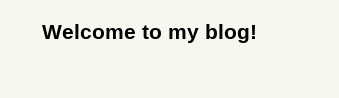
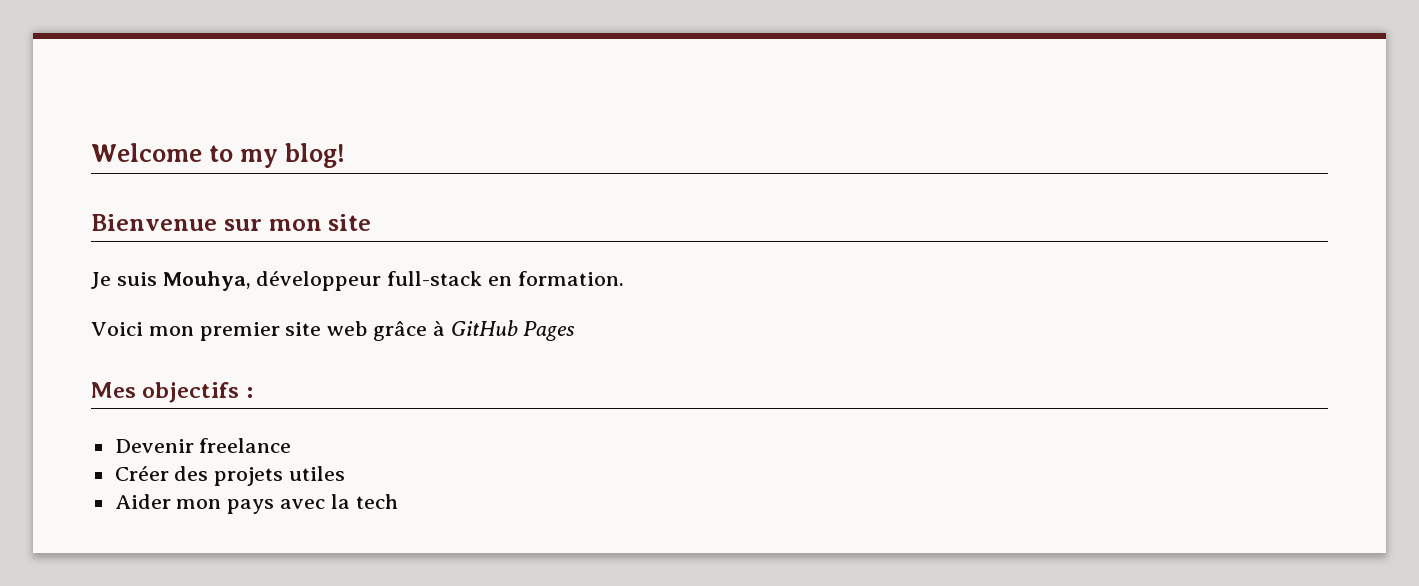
(257, 33) none -> [91,214,372,231] [91,271,624,291] [91,320,576,341] [91,382,253,403] [114,438,292,453] [114,466,346,486] [114,494,398,514] // Bienvenue sur mon site // Je suis Mouhya, développeur full-stack en formation. // Voici mon premier site web grâce à GitHub Pages // Mes objectifs : // Devenir freelance // Créer des projets utiles // Aider mon pays avec la tech

